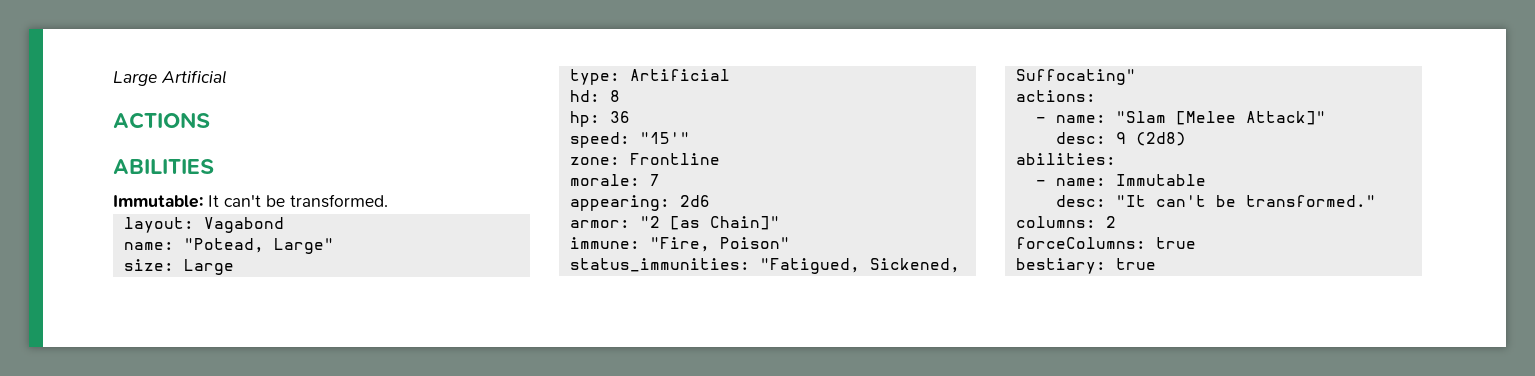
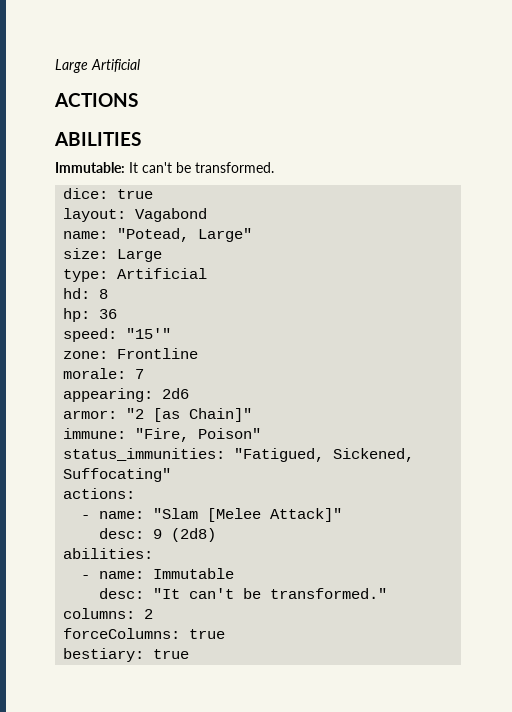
(388, 201) none -> [63,188,154,199] // dice: true

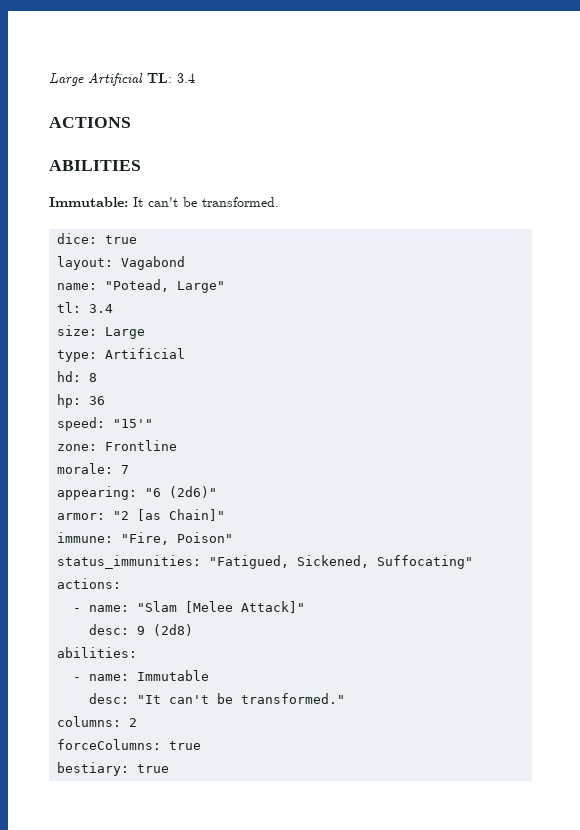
(140, 65) none -> [147,73,195,83] TL: 3.4
(253, 235) none -> [57,302,114,313] // tl: 3.4
[162,388,190,399] 2d6 -> [145,486,218,498] "6 (2d6)"

